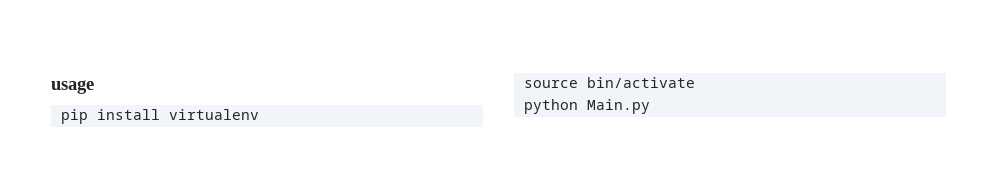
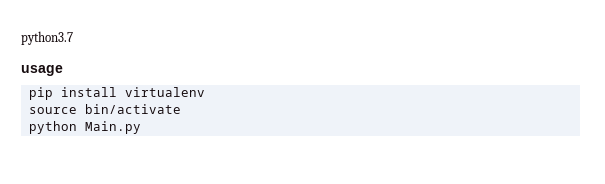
(51, 87) none -> [21,31,73,45] python3.7 //

